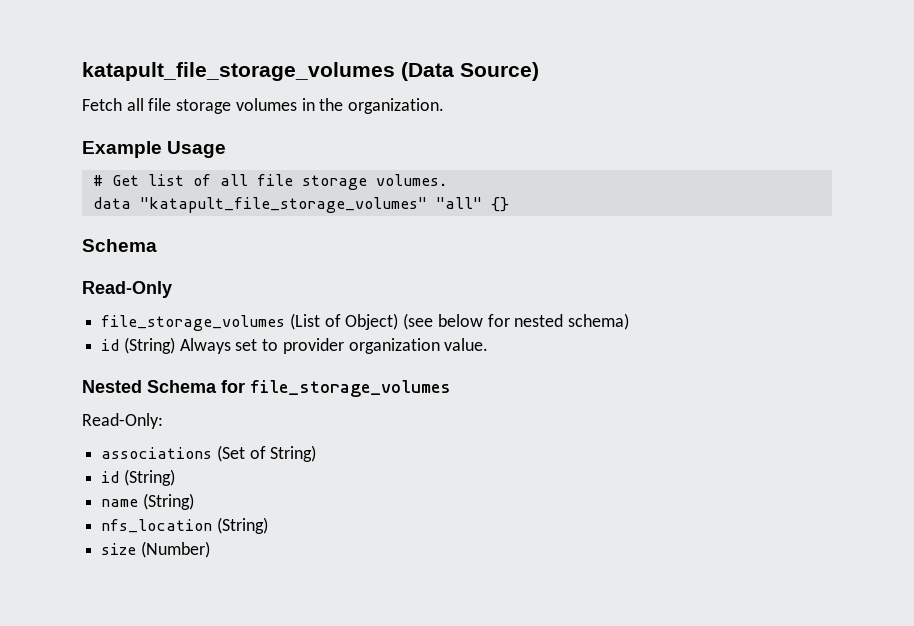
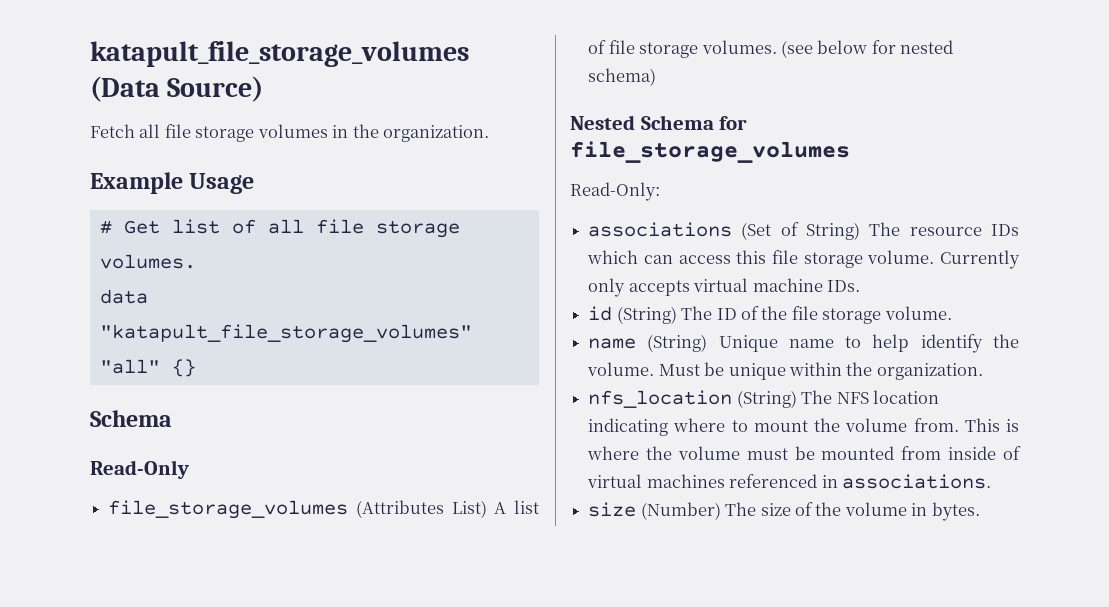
[289,313,399,330] (List of Object) -> [355,500,540,518] [588,40,777,58] (Attributes List) A list of file storage volumes.
[101,337,489,354] // id (String) Always set to provider organization value. -> (657, 77) none
[101,469,175,486] [101,493,194,510] [101,517,268,534] [101,541,210,558] // id (String) // name (String) // nfs_location (String) // size (Number) -> [869,222,1019,236] [587,250,1020,269] [588,278,860,297] [588,306,952,324] [588,334,1019,353] [587,362,983,380] [588,390,939,408] [588,418,1019,436] [587,446,1021,460] [587,474,991,489] [588,502,980,521] The resource IDs which can access this file storage volume. Currently only accepts virtual machine IDs. // id (String) The ID of the file storage volume. // name (String) Unique name to help identify the volume. Must be unique within the organization. // nfs_location (String) The NFS location indicating where to mount the volume from. This is where the volume must be mounted from inside of virtual machines referenced in associations. // size (Number) The size of the volume in bytes.

